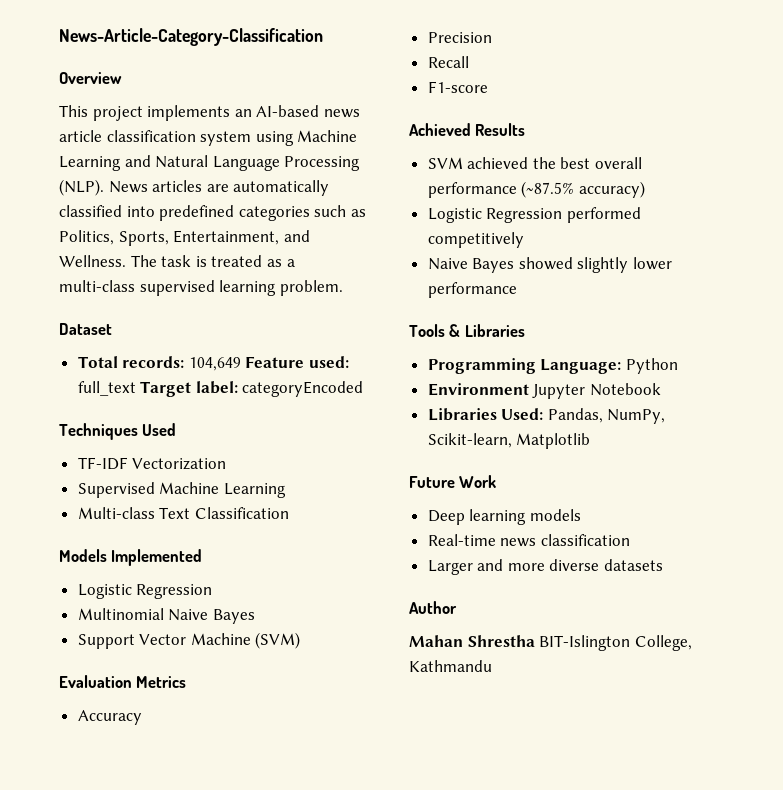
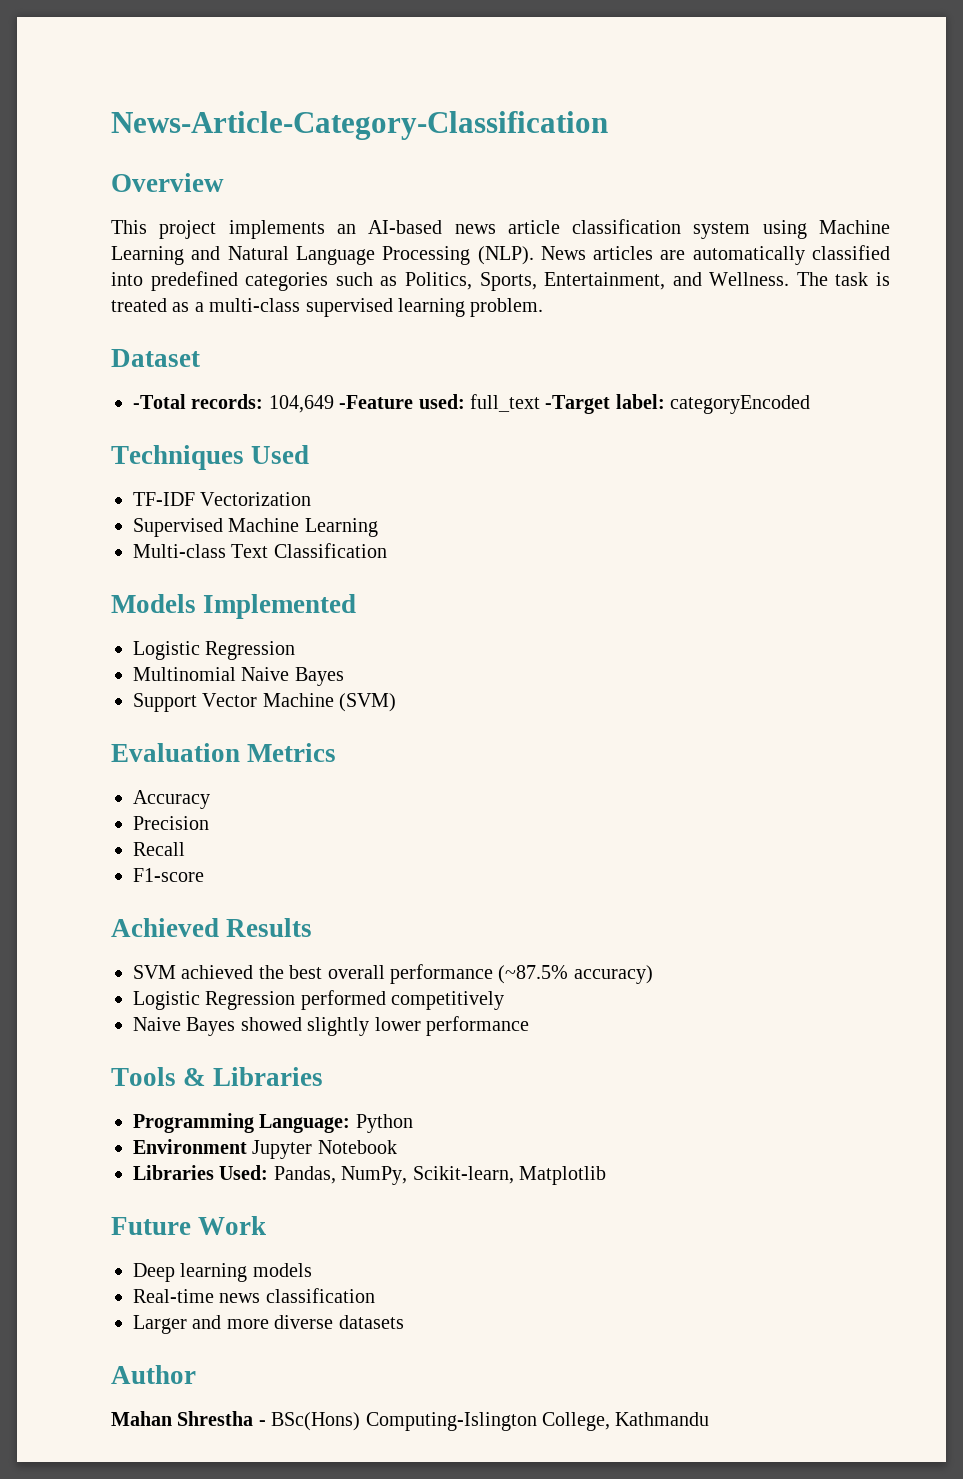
[77,356,118,368] Total -> [133,394,186,409] -Total
[245,356,305,368] Feature -> [339,395,414,409] -Feature
[140,381,192,397] Target -> [545,395,611,414] -Target
[539,635,631,651] BIT-Islington -> [258,1412,537,1431] - BSc(Hons) Computing-Islington

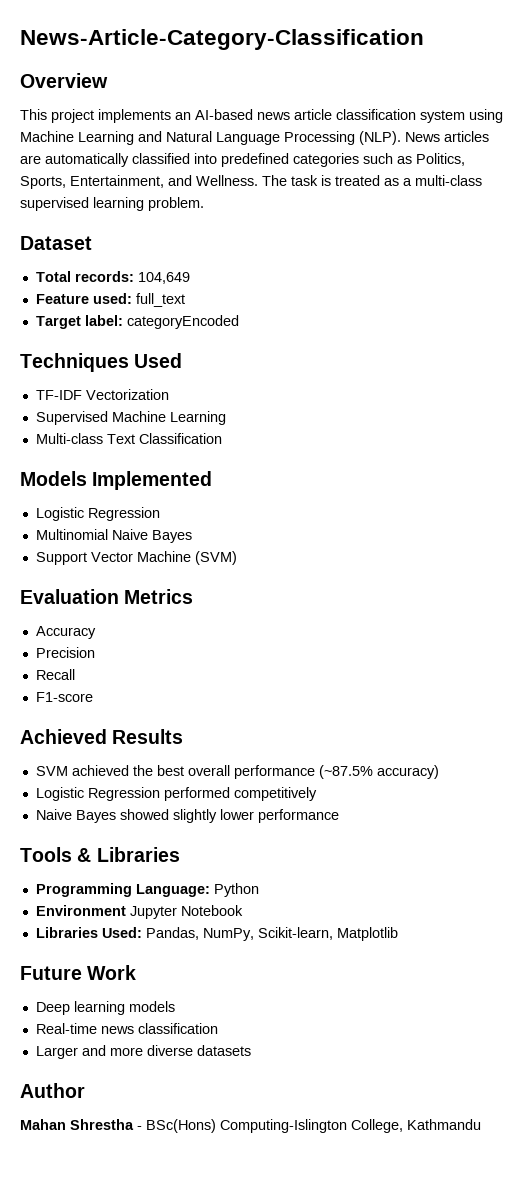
[133,394,186,409] -Total -> [35,271,71,282] Total
[339,395,414,409] -Feature -> [35,294,89,304] // Feature
[545,395,611,414] -Target -> [35,316,81,329] // Target

